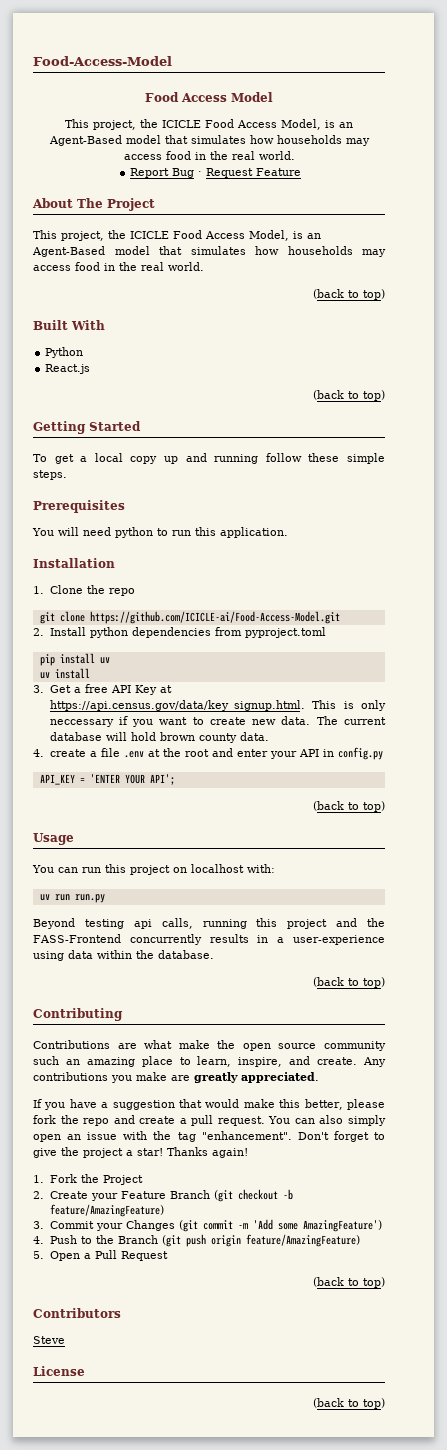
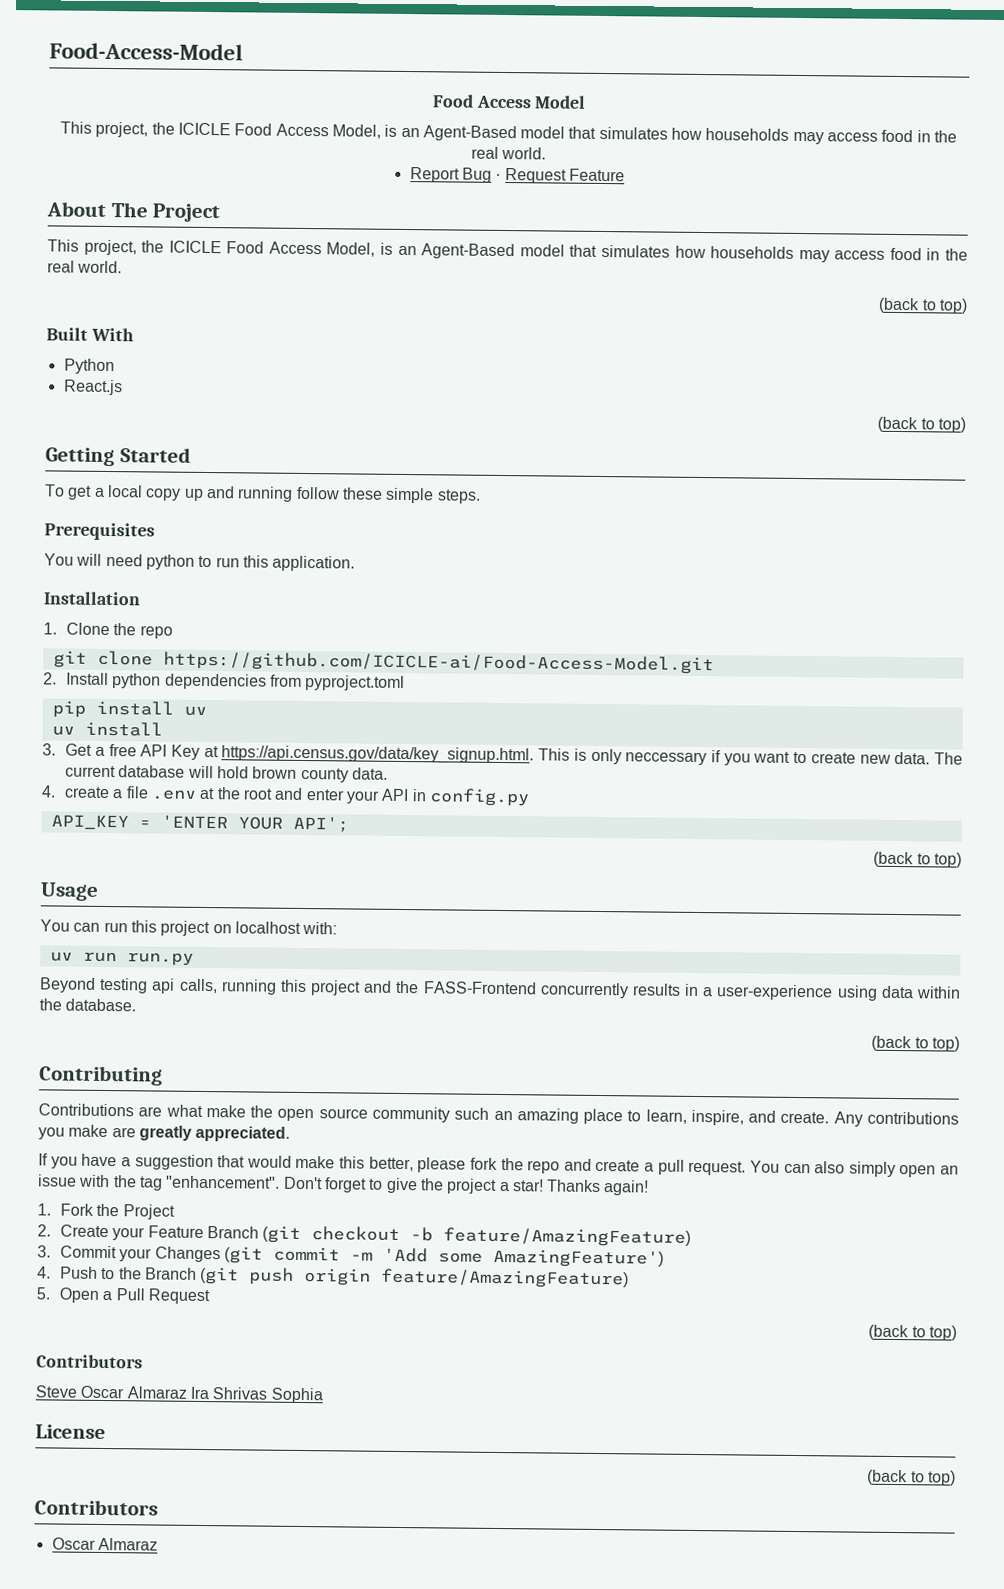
(65, 1340) none -> [80,1385,323,1404] Oscar Almaraz Ira Shrivas Sophia
(385, 1403) none -> [34,1499,158,1516] [51,1537,158,1551] // Contributors // Oscar Almaraz

